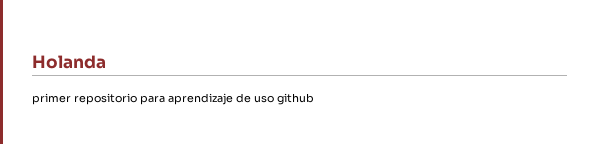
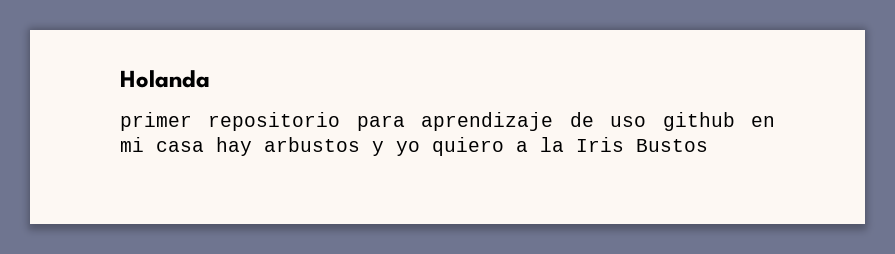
(314, 99) none -> [751,116,776,127] [120,137,708,156] en mi casa hay arbustos y yo quiero a la Iris Bustos

